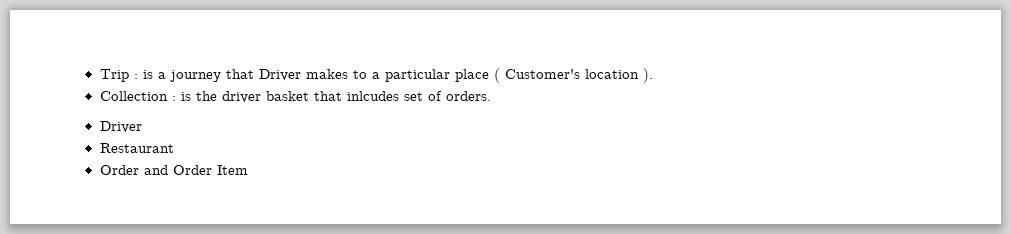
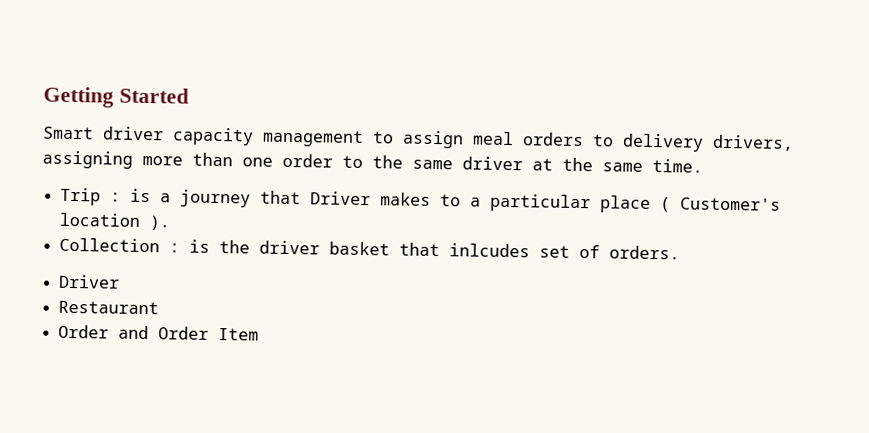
(99, 75) none -> [43,86,189,108] [43,126,794,152] [42,150,703,173] Getting Started // Smart driver capacity management to assign meal orders to delivery drivers, assigning more than one order to the same driver at the same time. //

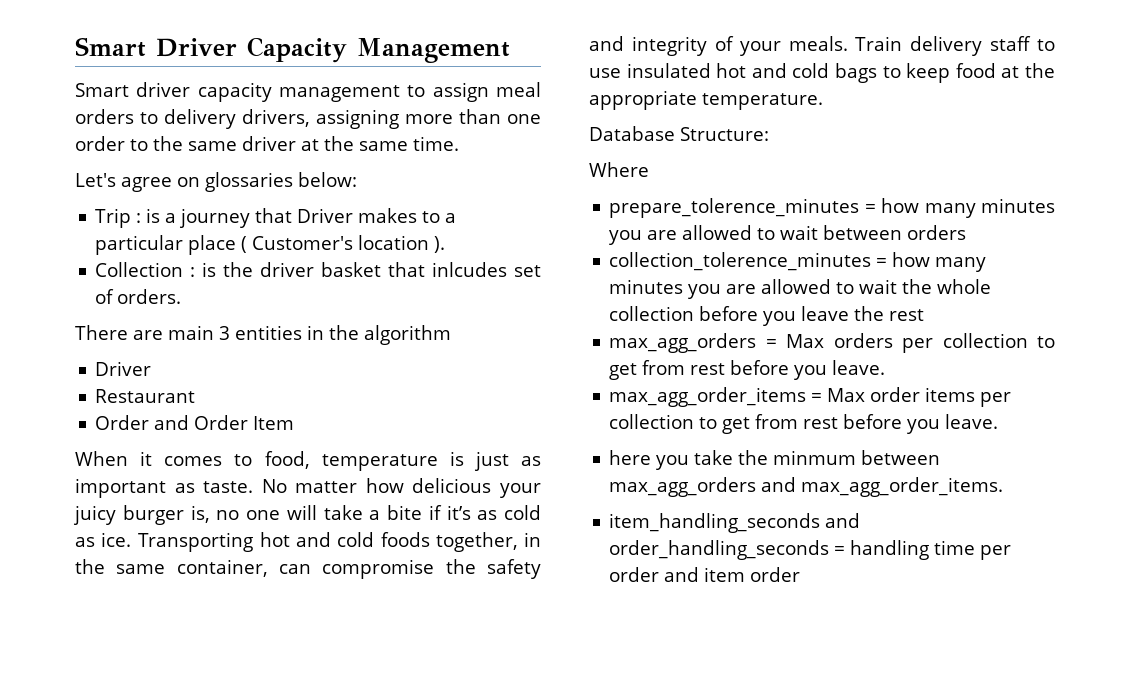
[43,86,189,108] Getting Started -> [75,37,510,63] Smart Driver Capacity Management
(703, 166) none -> [75,172,357,192] // Let's agree on glossaries below:
(681, 252) none -> [75,325,451,345] // There are main 3 entities in the algorithm
(260, 334) none -> [75,451,541,471] [75,478,541,498] [73,505,541,525] [75,532,541,552] [75,559,541,579] [589,36,1055,56] [589,63,1055,83] [589,90,823,110] [589,126,769,141] [589,162,649,177] [609,198,1055,218] [609,225,967,245] [609,252,987,272] [609,279,992,299] [609,306,925,326] [609,333,1055,353] [609,360,886,380] [609,387,1012,407] [609,414,999,434] [609,450,941,470] [609,477,1004,497] [609,513,861,533] [609,540,1012,560] [609,567,801,582] // When it comes to food, temperature is just as important as taste. No matter how delicious your juicy burger is, no one will take a bite if it’s as cold as ice. Transporting hot and cold foods together, in the same container, can compromise the safety and integrity of your meals. Train delivery staff to use insulated hot and cold bags to keep food at the appropriate temperature. // Database Structure: // Where // prepare_tolerence_minutes = how many minutes you are allowed to wait between orders // collection_tolerence_minutes = how many minutes you are allowed to wait the whole collection before you leave the rest // max_agg_orders = Max orders per collection to get from rest before you leave. // max_agg_order_items = Max order items per collection to get from rest before you leave. // here you take the minmum between max_agg_orders and max_agg_order_items. // item_handling_seconds and order_handling_seconds = handling time per order and item order

